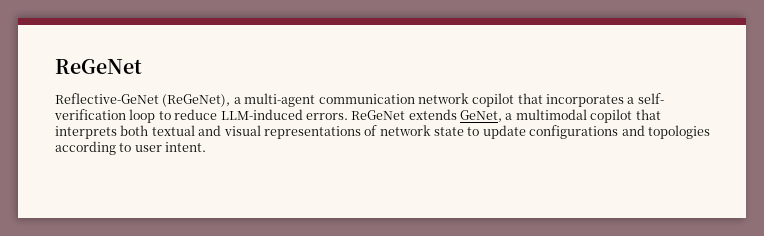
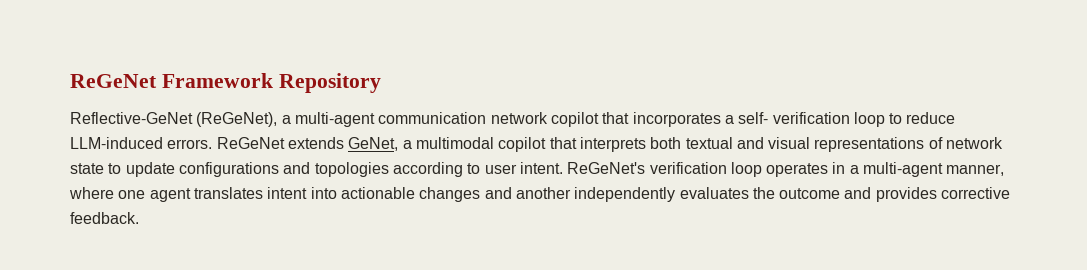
[55,59,142,74] ReGeNet -> [70,73,381,93] ReGeNet Framework Repository
(207, 147) none -> [567,162,1005,177] [69,187,1011,202] [70,212,139,224] ReGeNet's verification loop operates in a multi-agent manner, where one agent translates intent into actionable changes and another independently evaluates the outcome and provides corrective feedback.

